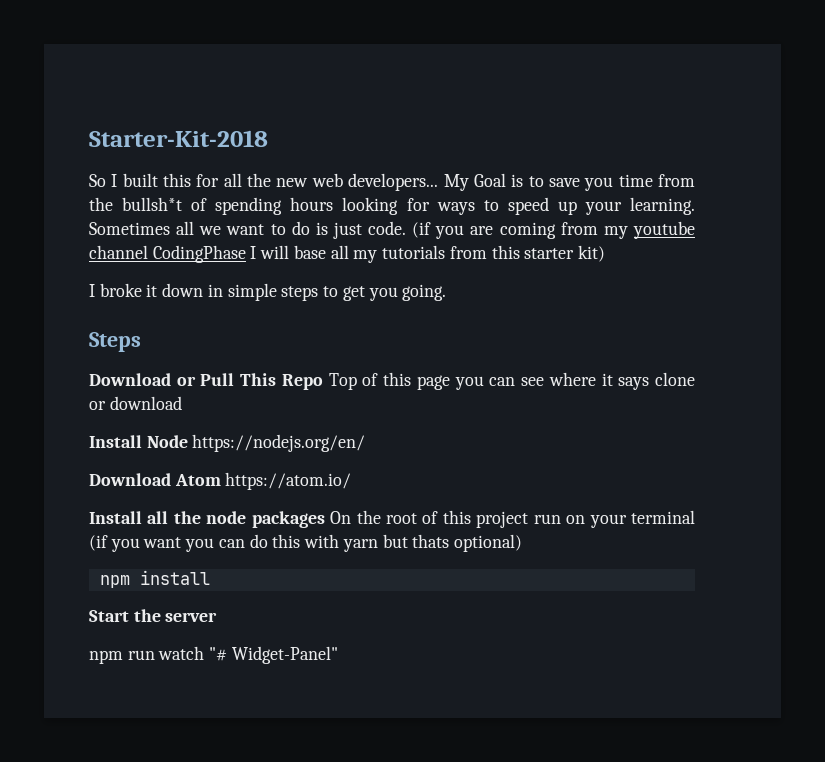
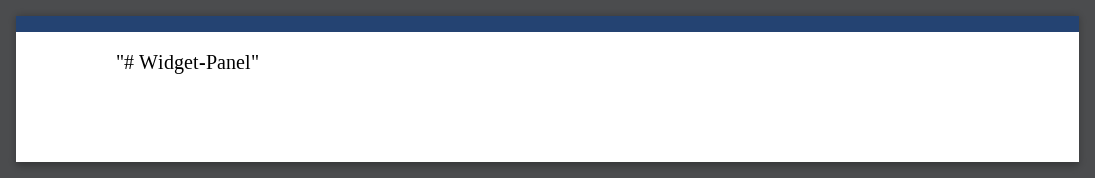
[89,130,268,147] [89,173,696,191] [89,197,695,215] [89,221,695,239] [89,245,605,263] [89,283,447,301] [89,332,141,352] [89,372,696,390] [89,396,182,410] [89,434,366,452] [89,472,352,490] [89,510,696,528] [89,534,522,552] [99,570,210,588] [89,609,218,622] [89,646,205,664] Starter-Kit-2018 // So I built this for all the new web developers... My Goal is to save you time from the bullsh*t of spending hours looking for ways to speed up your learning. Sometimes all we want to do is just code. (if you are coming from my youtube channel CodingPhase I will base all my tutorials from this starter kit) // I broke it down in simple steps to get you going. // Steps // Download or Pull This Repo Top of this page you can see where it says clone or download // Install Node https://nodejs.org/en/ // Download Atom https://atom.io/ // Install all the node packages On the root of this project run on your terminal (if you want you can do this with yarn but thats optional) // npm install // Start the server // npm run watch -> (116, 62) none

